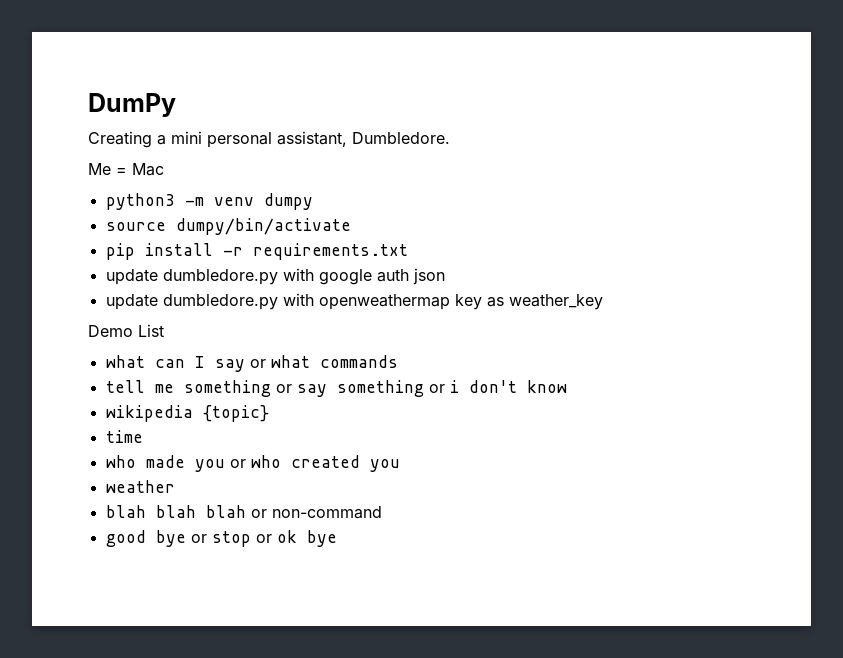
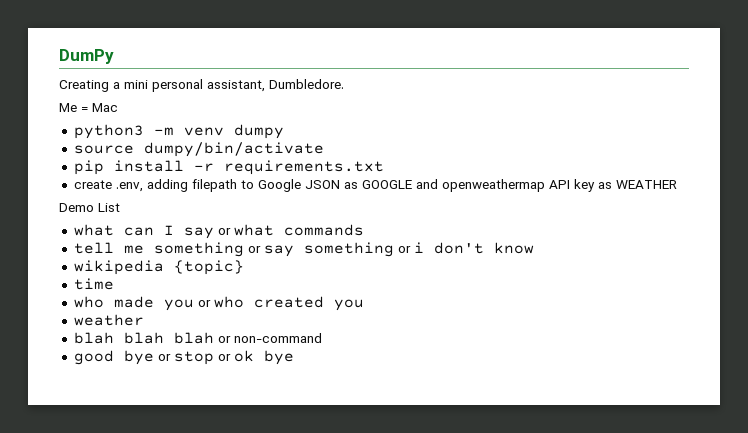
[105,268,445,285] [105,293,450,310] update dumbledore.py with google auth json // update dumbledore.py with openweathermap -> [73,179,570,192] create .env, adding filepath to Google JSON as GOOGLE and openweathermap API
[508,294,603,310] weather_key -> [615,180,677,189] WEATHER

